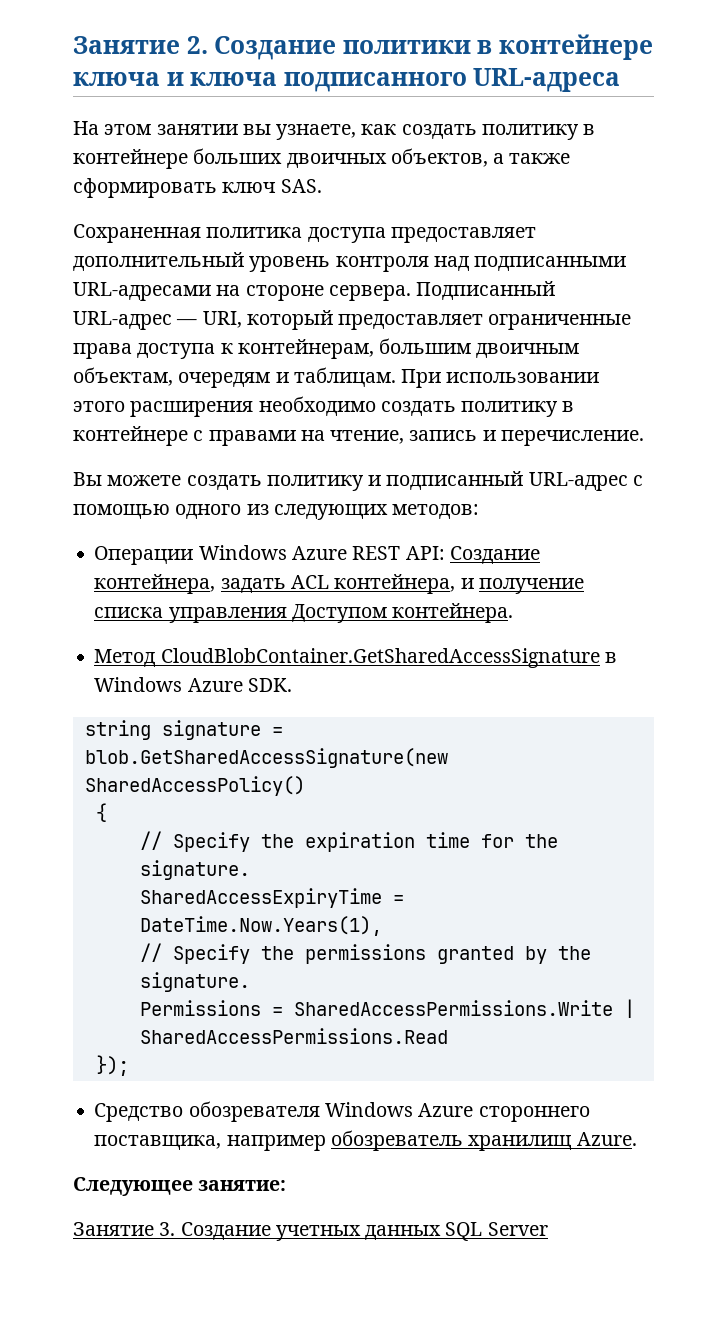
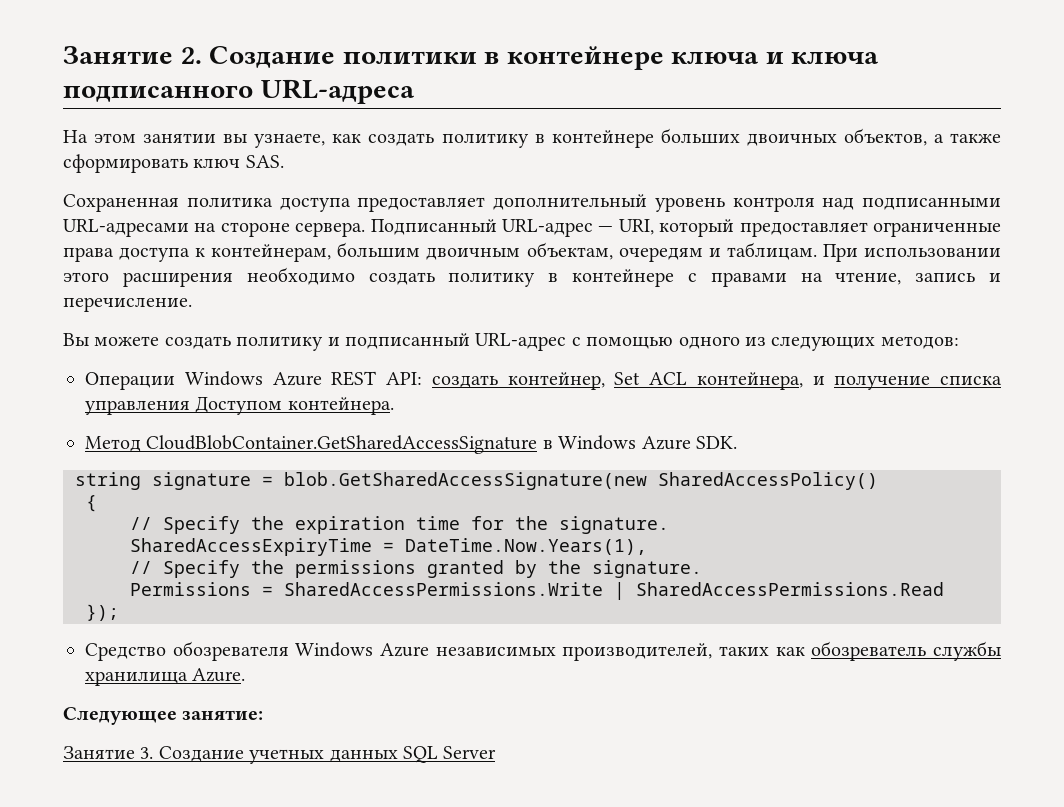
[449,546,540,564] [94,574,286,594] Создание контейнера, задать -> [431,372,641,390] создать контейнер, Set
[478,1106,590,1122] [94,1130,572,1151] стороннего поставщика, например обозреватель хранилищ -> [435,641,1001,661] [85,671,188,686] независимых производителей, таких как обозреватель службы хранилища

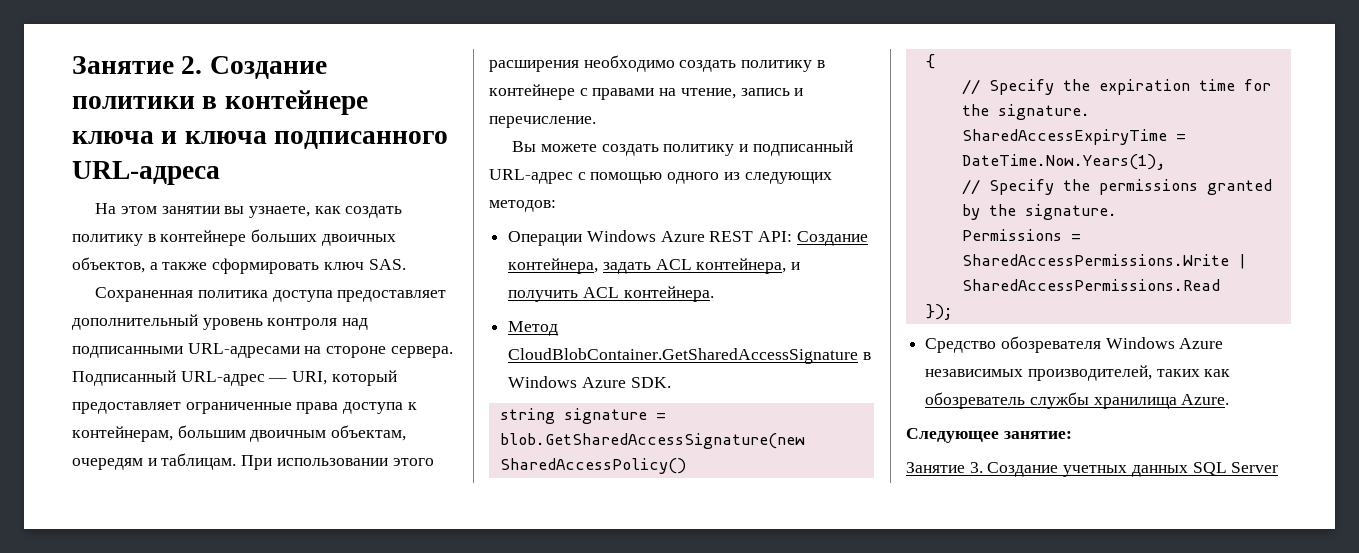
[431,372,1002,390] [85,396,283,415] создать контейнер, Set ACL контейнера, и получение списка управления Доступом -> [796,231,868,246] [508,258,801,274] [508,287,619,302] Создание контейнера, задать ACL контейнера, и получить ACL

